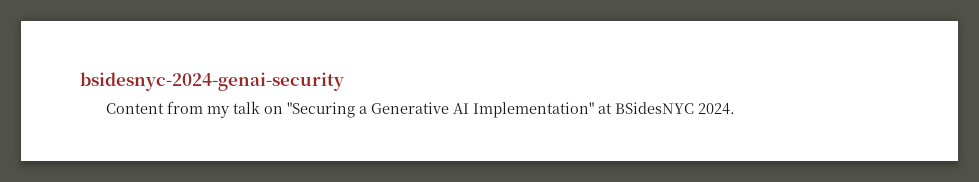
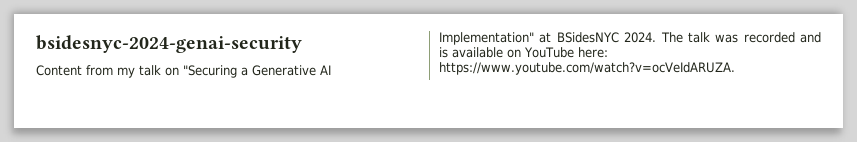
(736, 109) none -> [660,32,821,43] [439,47,608,58] [439,62,735,75] The talk was recorded and is available on YouTube here: https://www.youtube.com/watch?v=ocVeIdARUZA.

